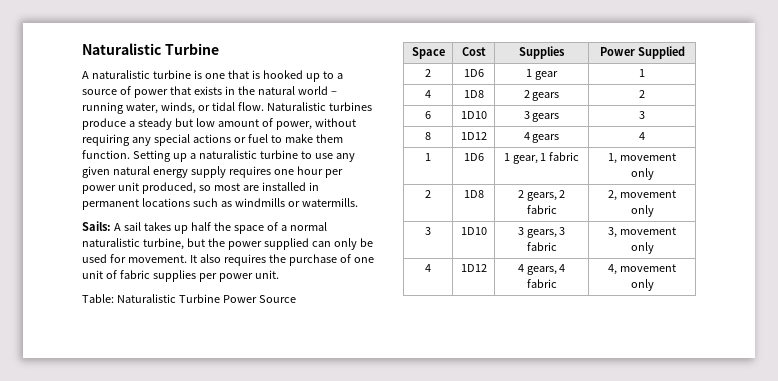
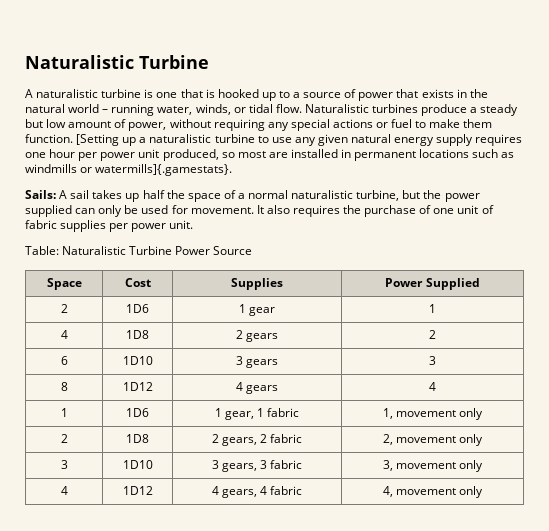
[132,150,171,162] Setting -> [76,134,120,146] [Setting
[301,198,358,207] watermills. -> [95,164,233,176] watermills]{.gamestats}.

